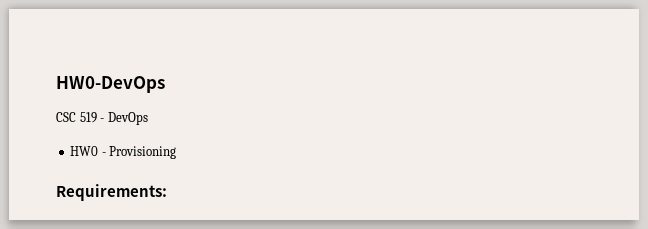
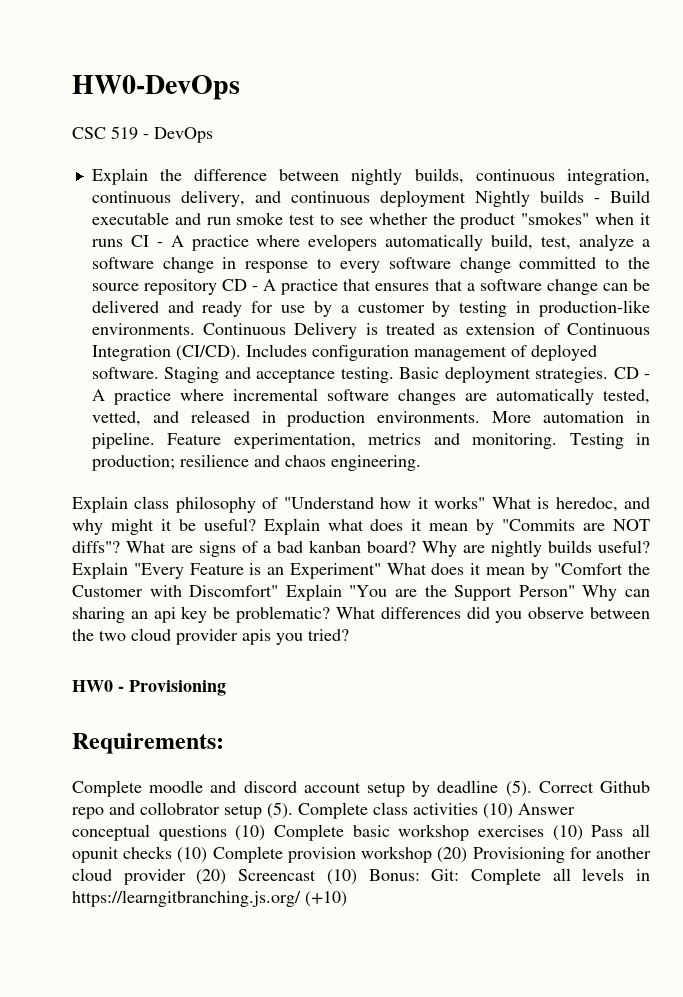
[70,146,177,159] [56,184,167,201] HW0 - Provisioning // Requirements: -> [91,168,650,185] [91,190,650,207] [91,212,652,229] [91,234,650,251] [91,257,650,273] [91,279,651,295] [91,300,650,317] [91,322,650,339] [91,344,597,361] [91,366,651,383] [91,388,650,405] [91,410,650,427] [91,432,651,449] [91,454,421,471] [72,496,650,513] [72,518,650,535] [72,540,650,557] [72,562,650,579] [72,584,651,601] [72,606,650,623] [72,628,349,645] [72,680,226,696] [72,733,224,754] [72,780,650,797] [72,802,575,819] [72,824,650,841] [72,846,651,863] [72,868,650,885] [72,890,347,907] Explain the difference between nightly builds, continuous integration, continuous delivery, and continuous deployment Nightly builds - Build executable and run smoke test to see whether the product "smokes" when it runs CI - A practice where evelopers automatically build, test, analyze a software change in response to every software change committed to the source repository CD - A practice that ensures that a software change can be delivered and ready for use by a customer by testing in production-like environments. Continuous Delivery is treated as extension of Continuous Integration (CI/CD). Includes configuration management of deployed software. Staging and acceptance testing. Basic deployment strategies. CD - A practice where incremental software changes are automatically tested, vetted, and released in production environments. More automation in pipeline. Feature experimentation, metrics and monitoring. Testing in production; resilience and chaos engineering. // Explain class philosophy of "Understand how it works" What is heredoc, and why might it be useful? Explain what does it mean by "Commits are NOT diffs"? What are signs of a bad kanban board? Why are nightly builds useful? Explain "Every Feature is an Experiment" What does it mean by "Comfort the Customer with Discomfort" Explain "You are the Support Person" Why can sharing an api key be problematic? What differences did you observe between the two cloud provider apis you tried? // HW0 - Provisioning // Requirements: // Complete moodle and discord account setup by deadline (5). Correct Github repo and collobrator setup (5). Complete class activities (10) Answer conceptual questions (10) Complete basic workshop exercises (10) Pass all opunit checks (10) Complete provision workshop (20) Provisioning for another cloud provider (20) Screencast (10) Bonus: Git: Complete all levels in https://learngitbranching.js.org/ (+10)

